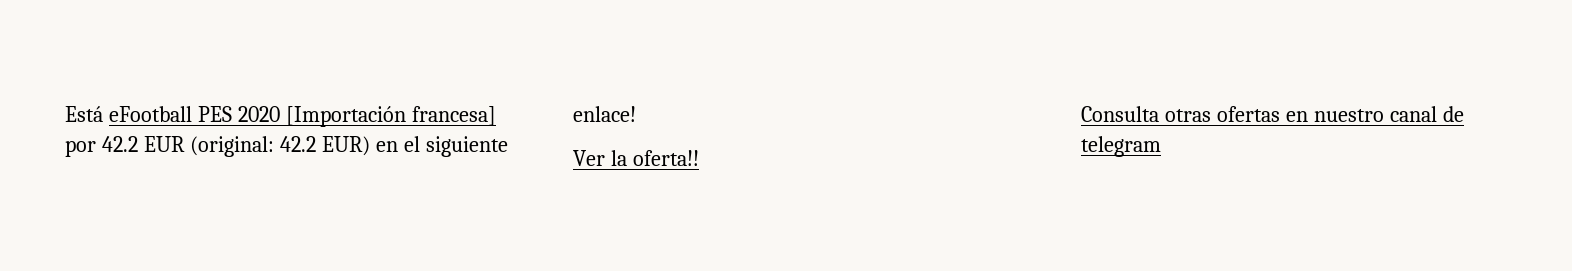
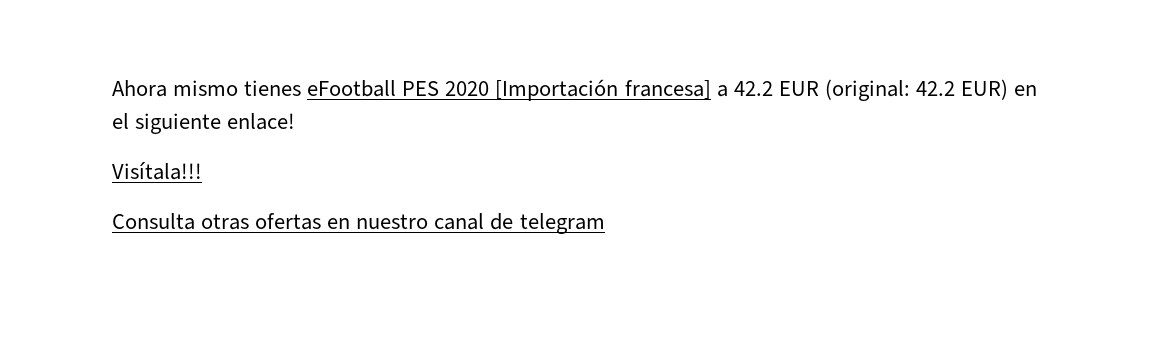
[65,106,103,122] Está -> [112,80,302,97] Ahora mismo tienes
[65,140,96,157] por -> [716,85,728,97] a
[573,150,699,166] Ver la oferta!! -> [112,162,202,180] Visítala!!!

